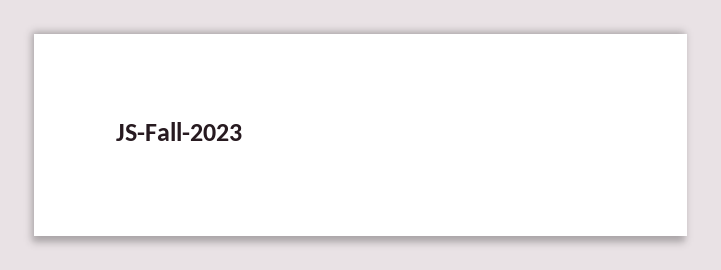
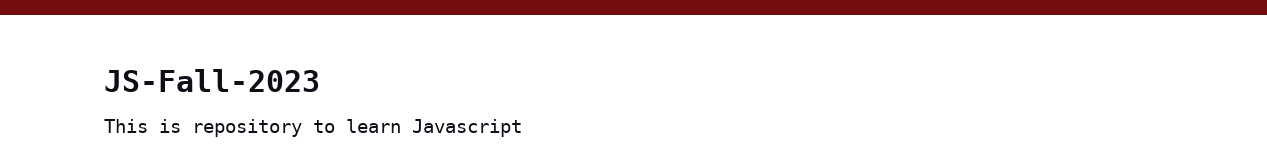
(242, 131) none -> [104,119,522,137] // This is repository to learn Javascript

